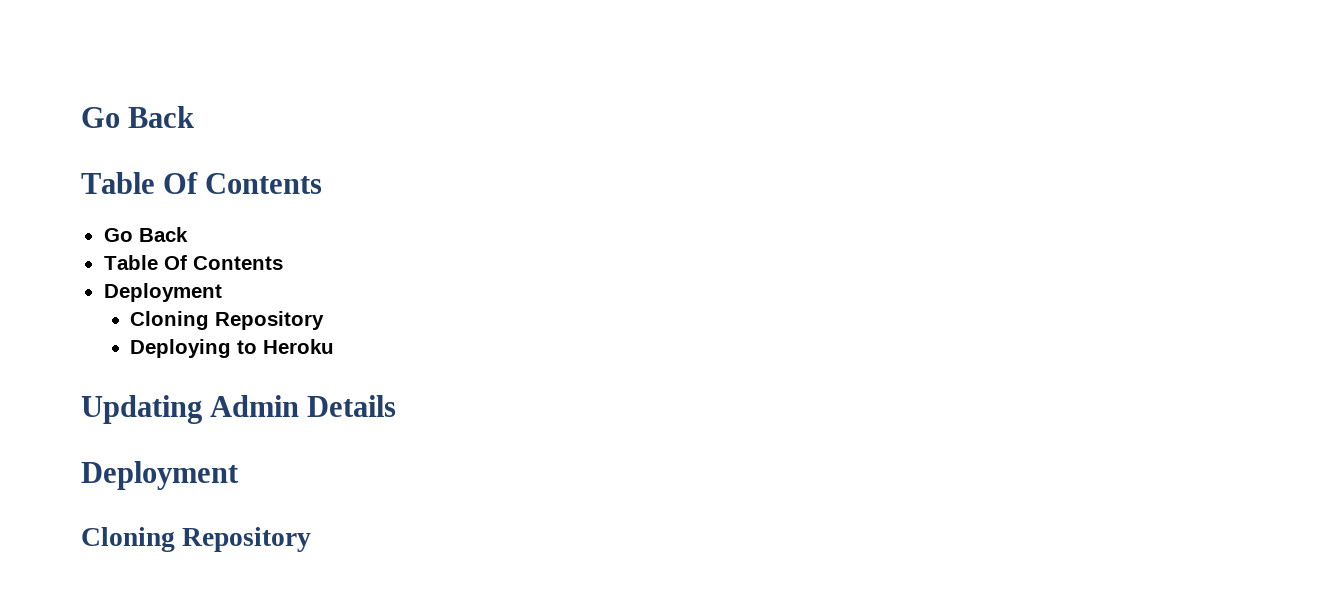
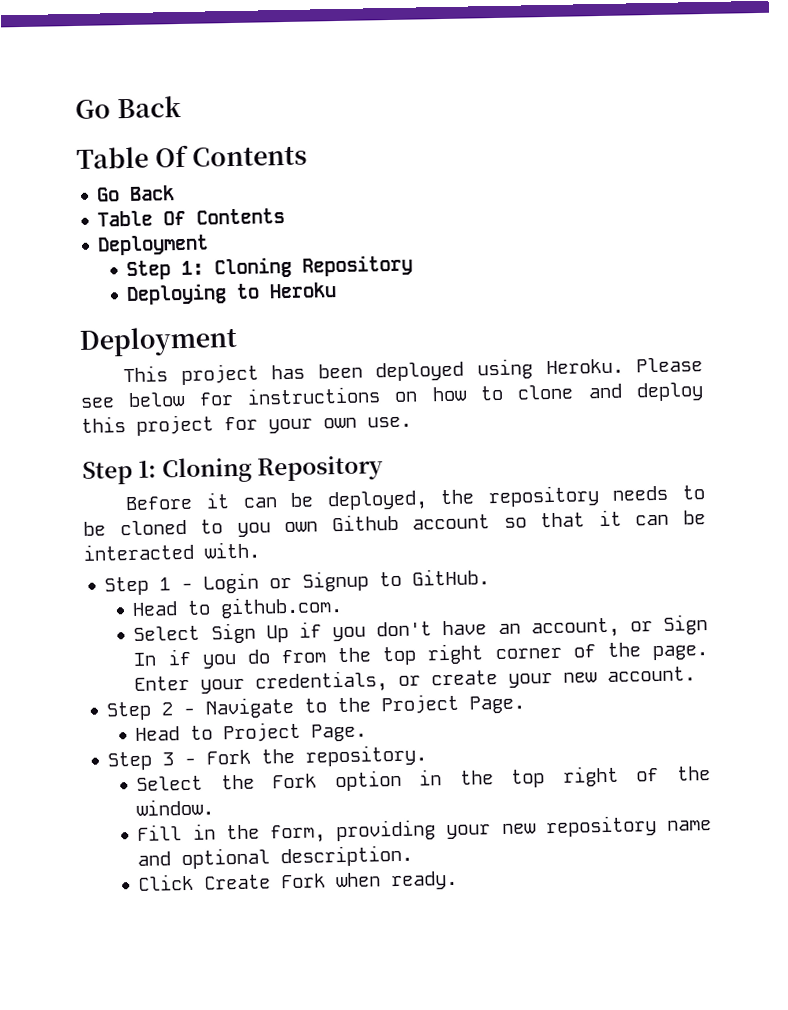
(222, 292) none -> [126,260,205,281] Step 1:
[81,395,397,424] [81,461,239,490] [81,527,312,552] Updating Admin Details // Deployment // Cloning Repository -> [79,325,238,357] [123,357,703,386] [80,382,704,408] [81,414,412,436] [82,455,385,485] [125,485,705,512] [83,509,706,538] [83,541,260,561] [104,568,491,596] [132,595,344,619] [133,614,708,644] [133,642,708,669] [134,666,697,694] [106,693,526,721] [135,721,368,743] [107,744,428,771] [136,765,711,792] [136,798,215,816] [137,815,712,844] [137,844,414,870] [137,870,459,891] Deployment // This project has been deployed using Heroku. Please see below for instructions on how to clone and deploy this project for your own use. // Step 1: Cloning Repository // Before it can be deployed, the repository needs to be cloned to you own Github account so that it can be interacted with. // Step 1 - Login or Signup to GitHub. // Head to github.com. // Select Sign Up if you don't have an account, or Sign In if you do from the top right corner of the page. Enter your credentials, or create your new account. // Step 2 - Navigate to the Project Page. // Head to Project Page. // Step 3 - Fork the repository. // Select the Fork option in the top right of the window. // Fill in the form, providing your new repository name and optional description. // Click Create Fork when ready.

